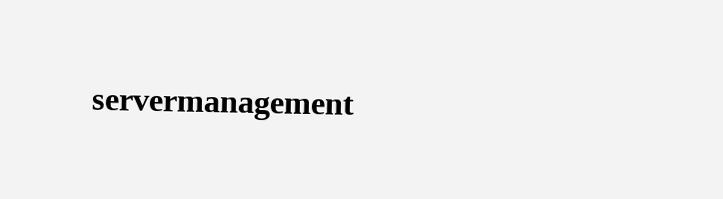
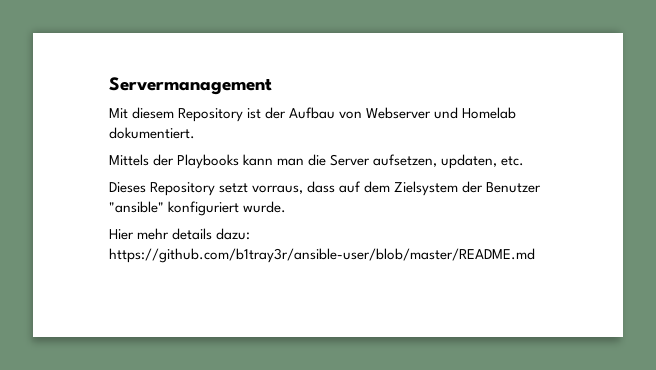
[91,91,355,122] servermanagement -> [109,77,272,95] [109,107,517,122] [109,127,195,139] [109,154,525,169] [109,181,542,196] [109,201,287,216] [109,228,251,240] [109,248,535,263] Servermanagement // Mit diesem Repository ist der Aufbau von Webserver und Homelab dokumentiert. // Mittels der Playbooks kann man die Server aufsetzen, updaten, etc. // Dieses Repository setzt vorraus, dass auf dem Zielsystem der Benutzer "ansible" konfiguriert wurde. // Hier mehr details dazu: https://github.com/b1tray3r/ansible-user/blob/master/README.md

